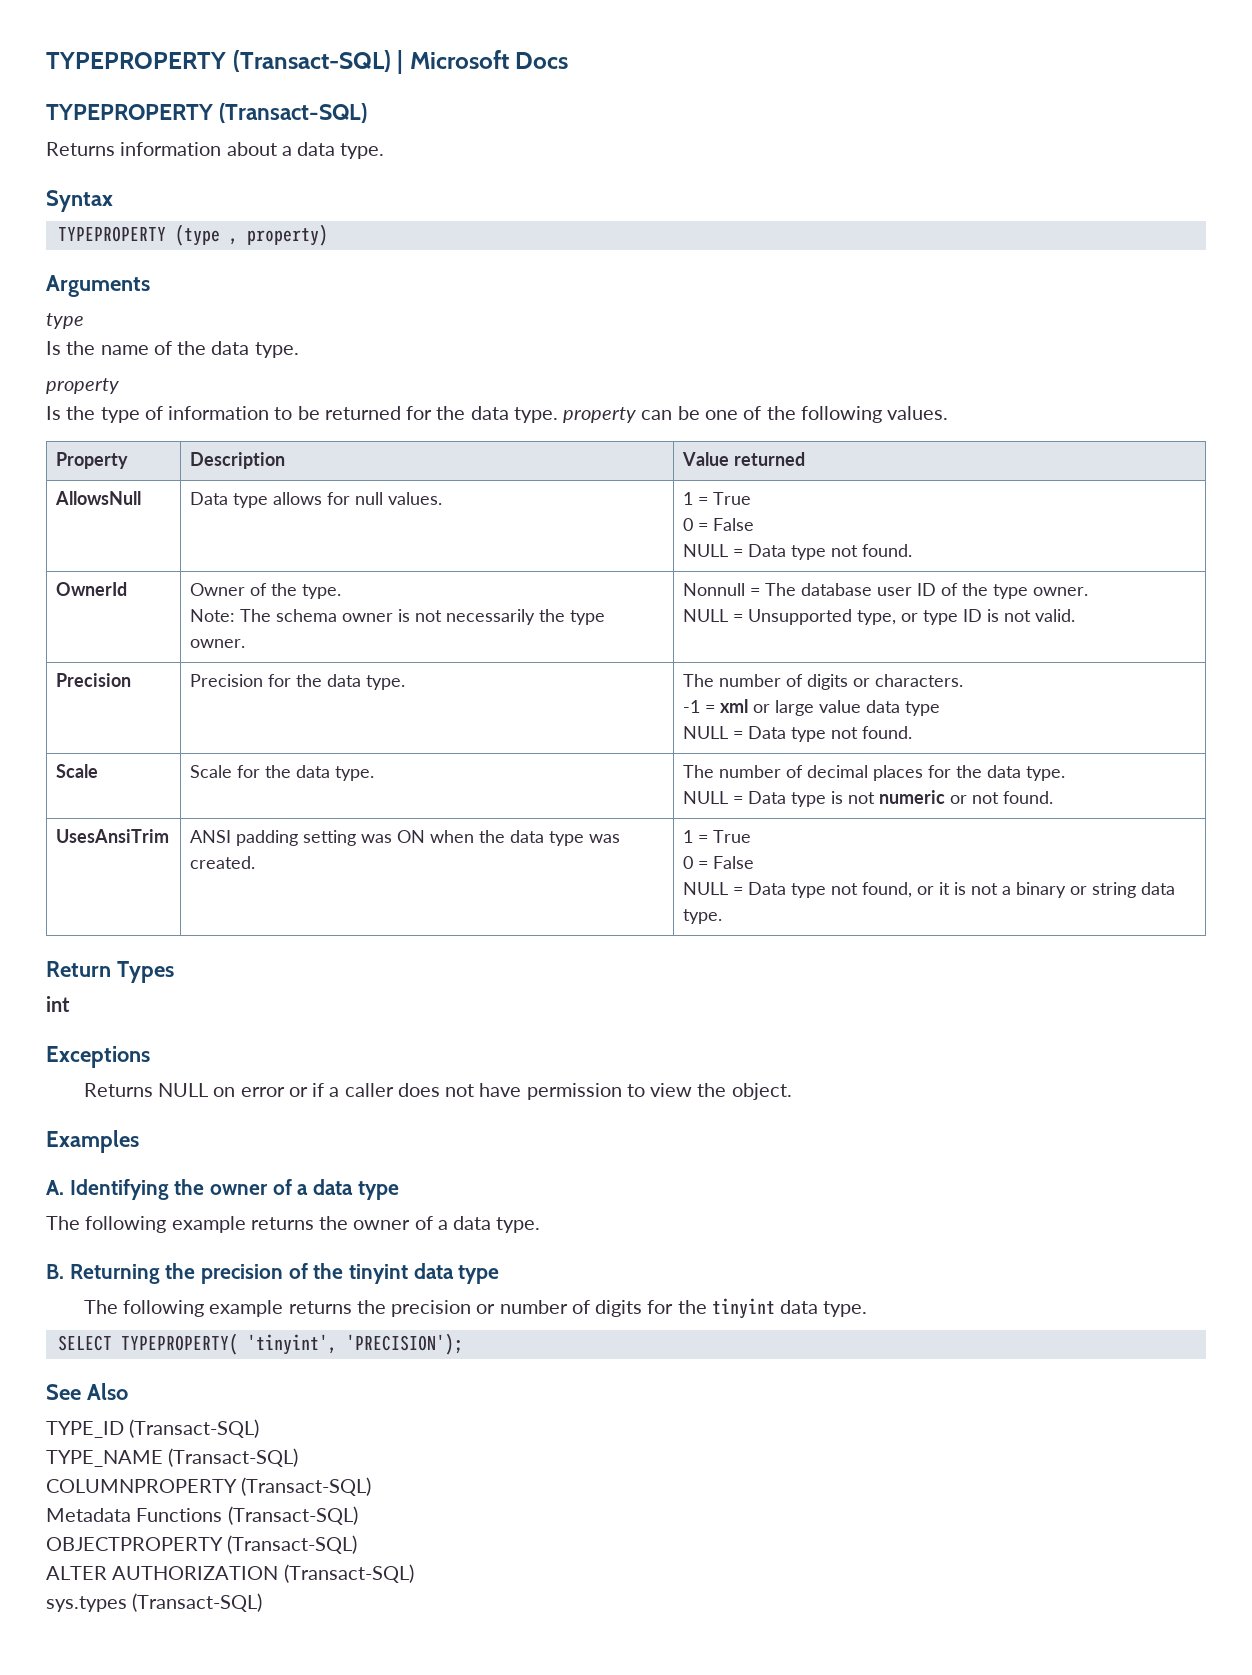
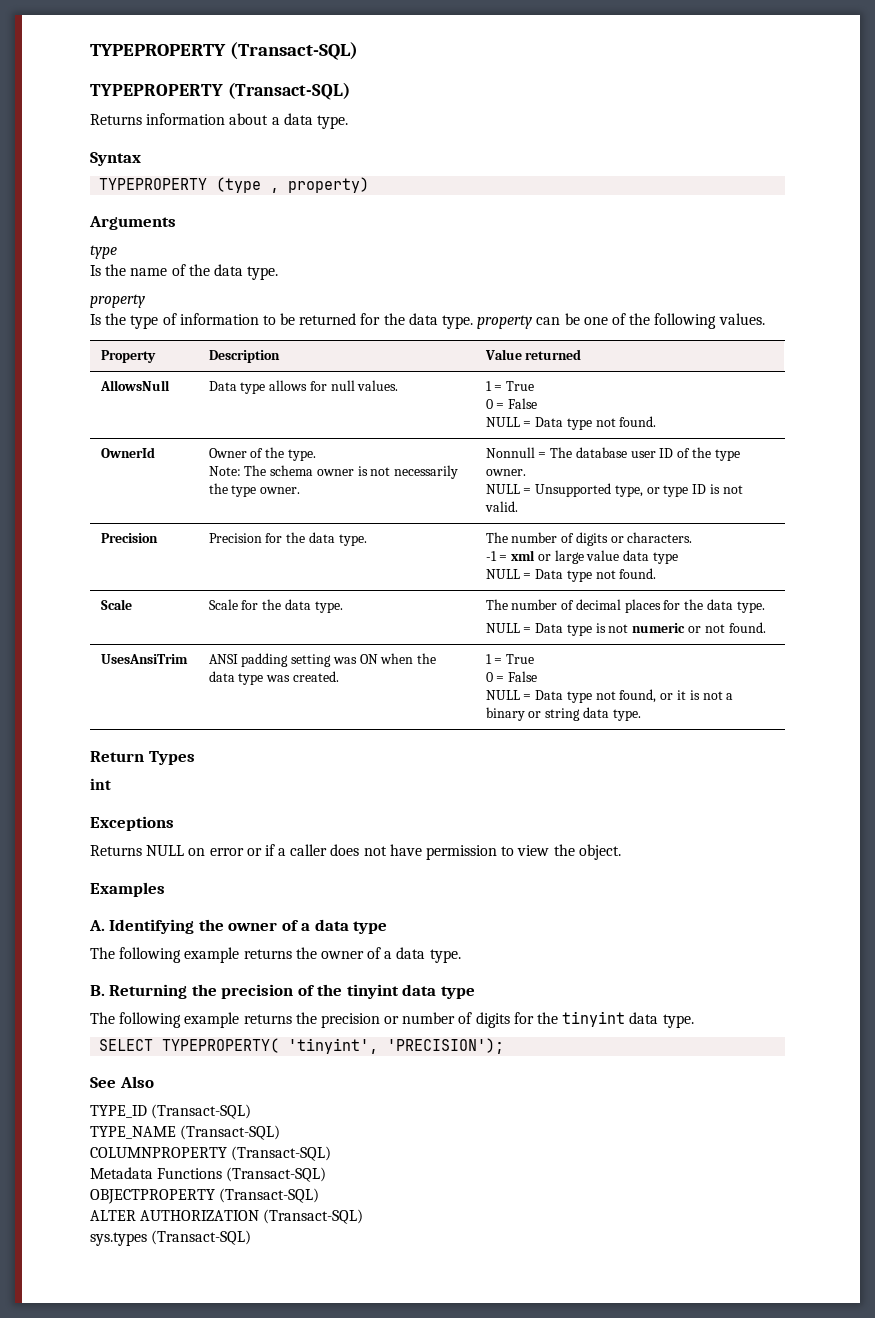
[46,50,569,74] TYPEPROPERTY (Transact-SQL) | Microsoft Docs -> [90,42,359,60] TYPEPROPERTY (Transact-SQL)

